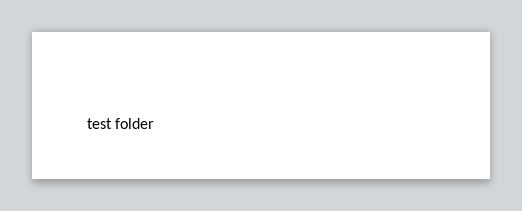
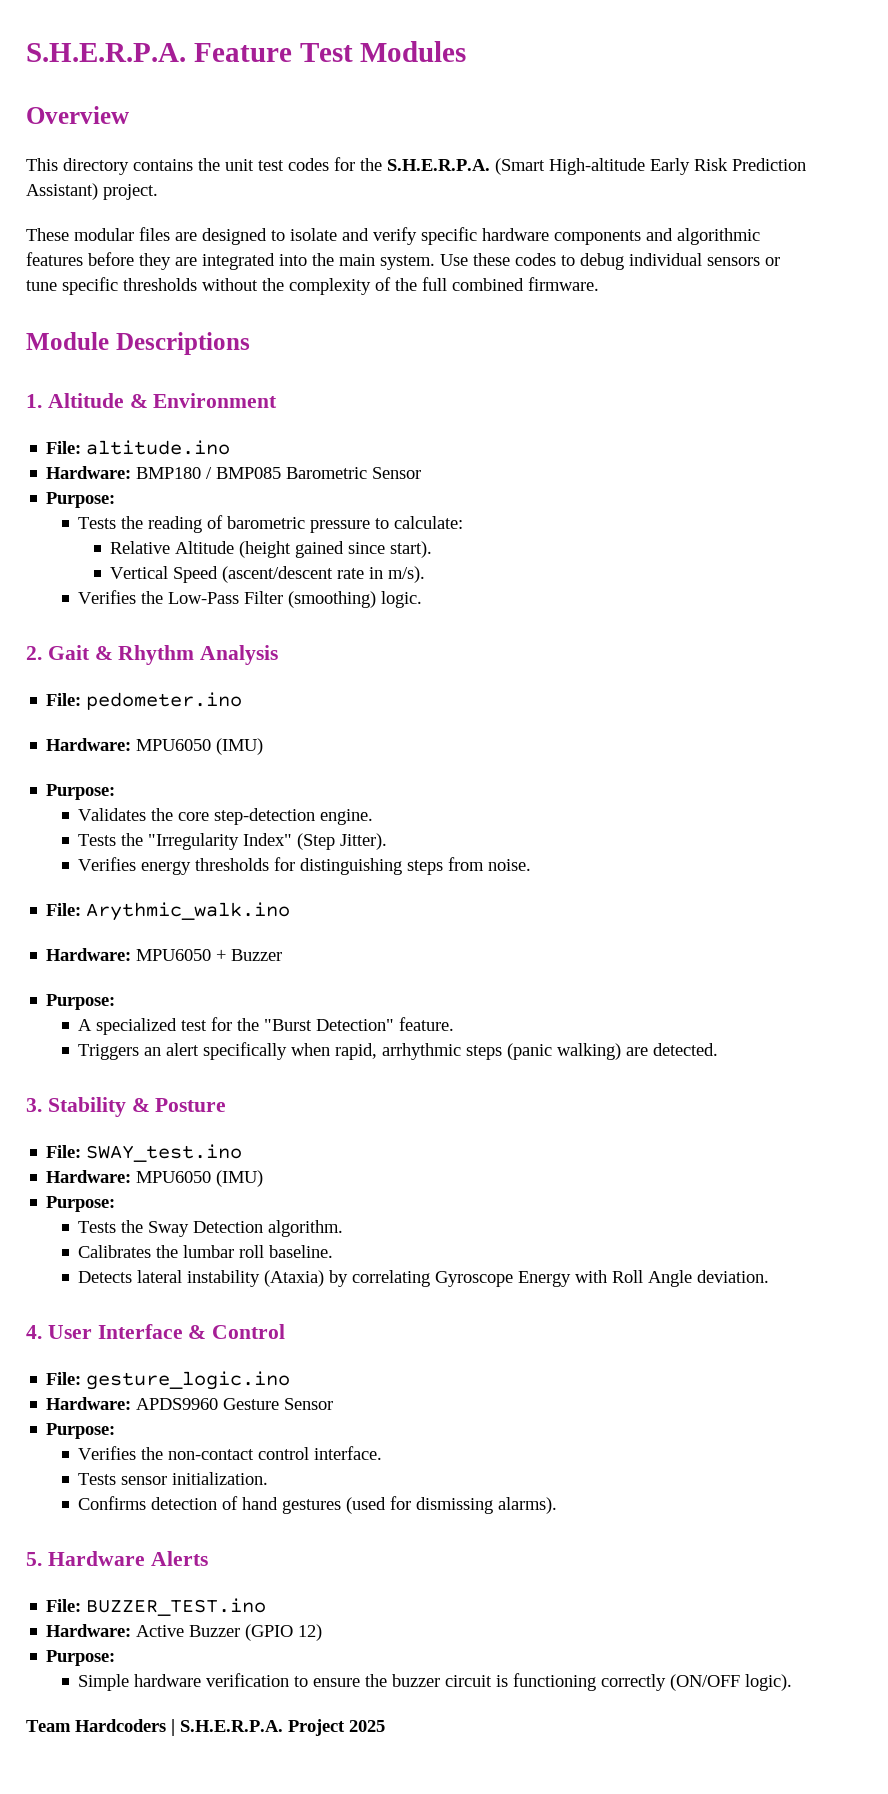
[87,118,155,129] test folder -> [26,41,467,62] [26,106,129,124] [26,157,806,175] [26,183,158,200] [26,227,760,245] [26,252,780,270] [26,277,599,295] [26,332,250,355] [26,393,278,408] [46,440,231,455] [46,466,422,479] [46,492,116,508] [78,515,464,533] [110,541,433,558] [110,566,426,583] [78,590,423,608] [26,645,279,665] [46,692,243,710] [46,738,264,755] [46,784,116,800] [78,808,374,825] [78,833,388,850] [78,857,532,875] [46,902,291,921] [46,948,283,961] [46,994,116,1010] [78,1017,455,1035] [78,1042,719,1060] [26,1097,227,1117] [46,1144,243,1162] [46,1170,264,1187] [46,1196,116,1212] [78,1220,344,1237] [78,1245,334,1258] [78,1270,770,1287] [26,1324,286,1339] [46,1371,291,1390] [46,1397,334,1410] [46,1423,116,1439] [78,1446,383,1460] [78,1472,269,1485] [78,1496,558,1514] [26,1551,208,1566] [46,1598,267,1616] [46,1624,323,1641] [46,1650,116,1666] [78,1673,793,1691] [26,1719,385,1736] S.H.E.R.P.A. Feature Test Modules // Overview // This directory contains the unit test codes for the S.H.E.R.P.A. (Smart High-altitude Early Risk Prediction Assistant) project. // These modular files are designed to isolate and verify specific hardware components and algorithmic features before they are integrated into the main system. Use these codes to debug individual sensors or tune specific thresholds without the complexity of the full combined firmware. // Module Descriptions // 1. Altitude & Environment // File: altitude.ino // Hardware: BMP180 / BMP085 Barometric Sensor // Purpose: // Tests the reading of barometric pressure to calculate: // Relative Altitude (height gained since start). // Vertical Speed (ascent/descent rate in m/s). // Verifies the Low-Pass Filter (smoothing) logic. // 2. Gait & Rhythm Analysis // File: pedometer.ino // Hardware: MPU6050 (IMU) // Purpose: // Validates the core step-detection engine. // Tests the "Irregularity Index" (Step Jitter). // Verifies energy thresholds for distinguishing steps from noise. // File: Arythmic_walk.ino // Hardware: MPU6050 + Buzzer // Purpose: // A specialized test for the "Burst Detection" feature. // Triggers an alert specifically when rapid, arrhythmic steps (panic walking) are detected. // 3. Stability & Posture // File: SWAY_test.ino // Hardware: MPU6050 (IMU) // Purpose: // Tests the Sway Detection algorithm. // Calibrates the lumbar roll baseline. // Detects lateral instability (Ataxia) by correlating Gyroscope Energy with Roll Angle deviation. // 4. User Interface & Control // File: gesture_logic.ino // Hardware: APDS9960 Gesture Sensor // Purpose: // Verifies the non-contact control interface. // Tests sensor initialization. // Confirms detection of hand gestures (used for dismissing alarms). // 5. Hardware Alerts // File: BUZZER_TEST.ino // Hardware: Active Buzzer (GPIO 12) // Purpose: // Simple hardware verification to ensure the buzzer circuit is functioning correctly (ON/OFF logic). // Team Hardcoders | S.H.E.R.P.A. Project 2025

